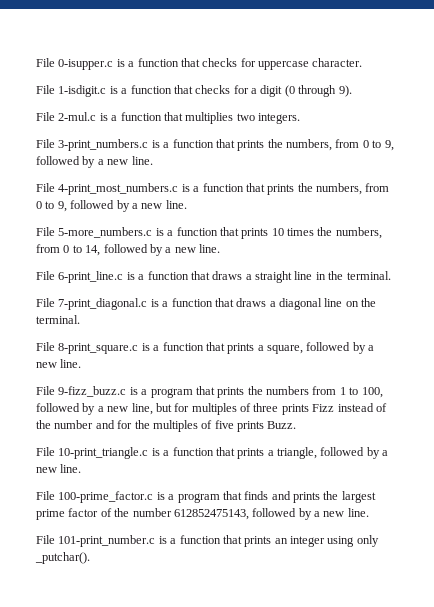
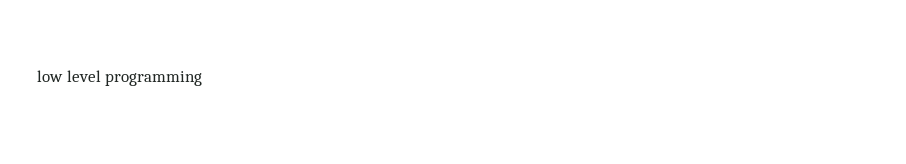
[36,58,363,70] [36,85,352,97] [36,112,300,124] [36,139,394,151] [36,156,153,168] [36,183,390,195] [36,200,187,212] [36,227,382,239] [36,244,220,256] [36,271,391,283] [36,298,377,310] [36,315,80,324] [36,342,375,354] [36,359,82,368] [36,386,383,398] [36,403,387,415] [36,420,297,432] [36,447,389,459] [36,464,82,473] [36,491,376,503] [36,508,369,520] [36,535,379,547] [35,552,90,564] File 0-isupper.c is a function that checks for uppercase character. // File 1-isdigit.c is a function that checks for a digit (0 through 9). // File 2-mul.c is a function that multiplies two integers. // File 3-print_numbers.c is a function that prints the numbers, from 0 to 9, followed by a new line. // File 4-print_most_numbers.c is a function that prints the numbers, from 0 to 9, followed by a new line. // File 5-more_numbers.c is a function that prints 10 times the numbers, from 0 to 14, followed by a new line. // File 6-print_line.c is a function that draws a straight line in the terminal. // File 7-print_diagonal.c is a function that draws a diagonal line on the terminal. // File 8-print_square.c is a function that prints a square, followed by a new line. // File 9-fizz_buzz.c is a program that prints the numbers from 1 to 100, followed by a new line, but for multiples of three prints Fizz instead of the number and for the multiples of five prints Buzz. // File 10-print_triangle.c is a function that prints a triangle, followed by a new line. // File 100-prime_factor.c is a program that finds and prints the largest prime factor of the number 612852475143, followed by a new line. // File 101-print_number.c is a function that prints an integer using only _putchar(). -> [37,70,203,86] low level programming

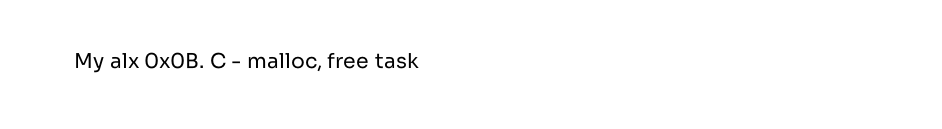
[37,70,203,86] low level programming -> [74,52,419,73] My alx 0x0B. C - malloc, free task

